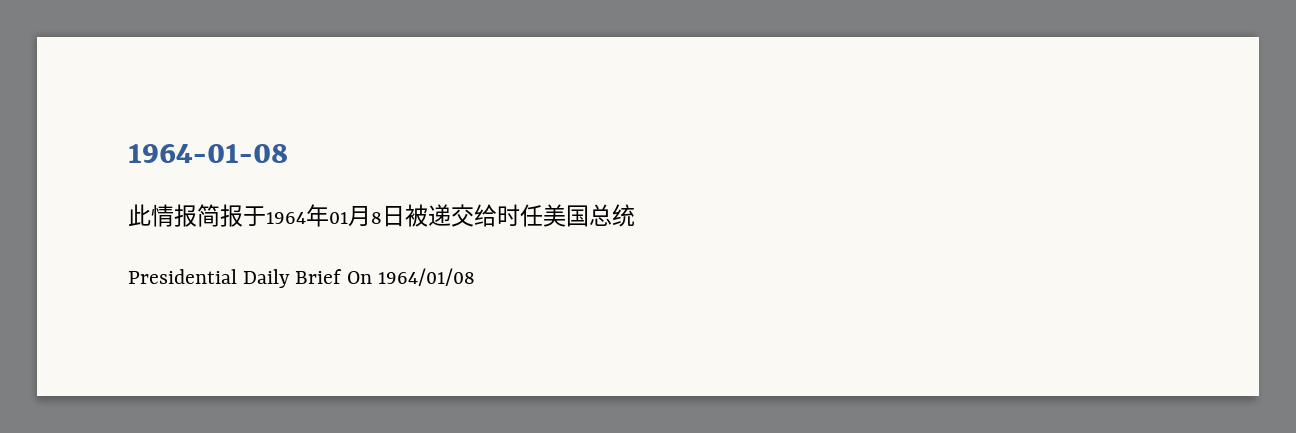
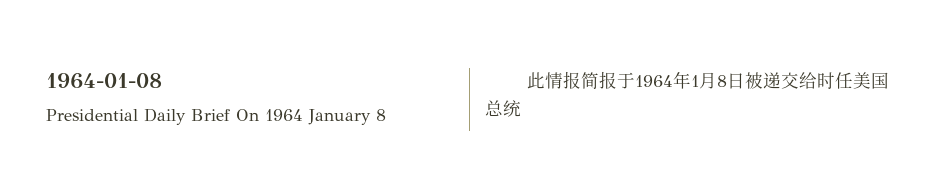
(288, 153) none -> [46,108,386,125] // Presidential Daily Brief On 1964 January 8
[329,212,348,224] 01 -> [691,75,700,87] 1
[128,268,475,288] // Presidential Daily Brief On 1964/01/08 -> (521, 108) none

